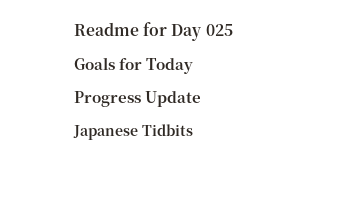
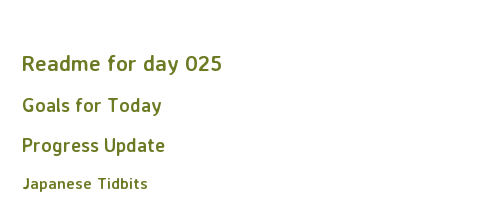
[171,24,202,41] Day -> [143,55,179,75] day

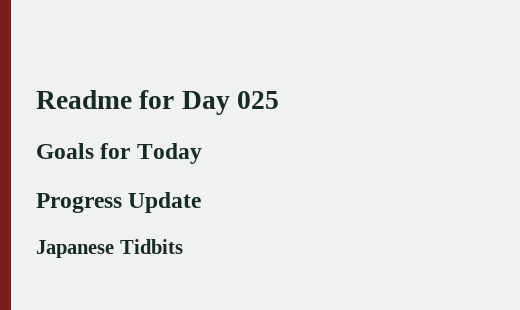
[143,55,179,75] day -> [181,91,230,115] Day

